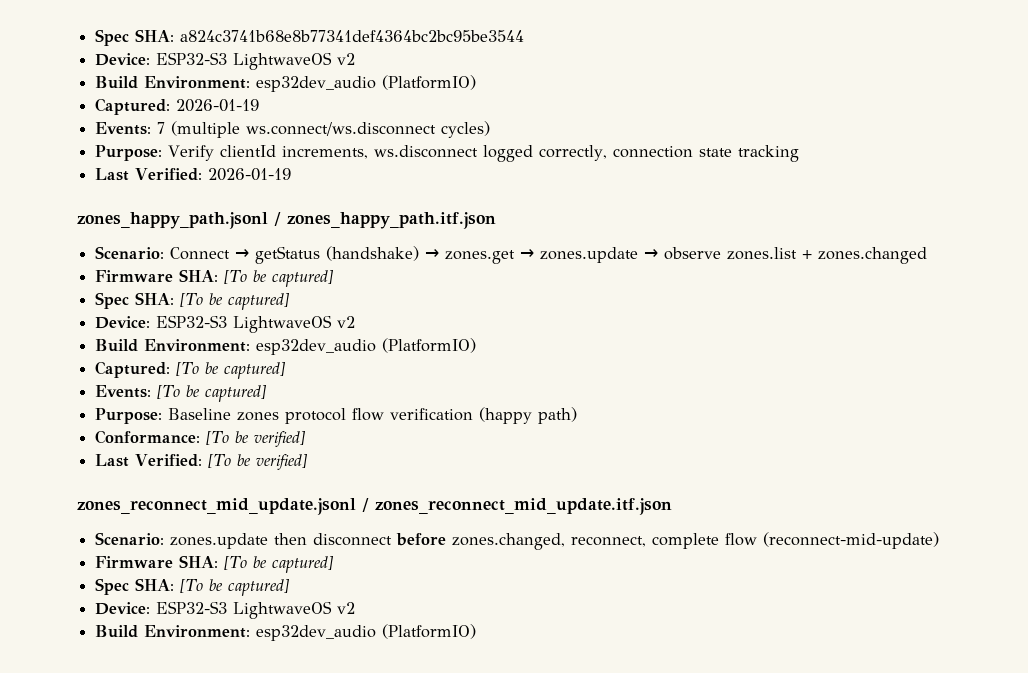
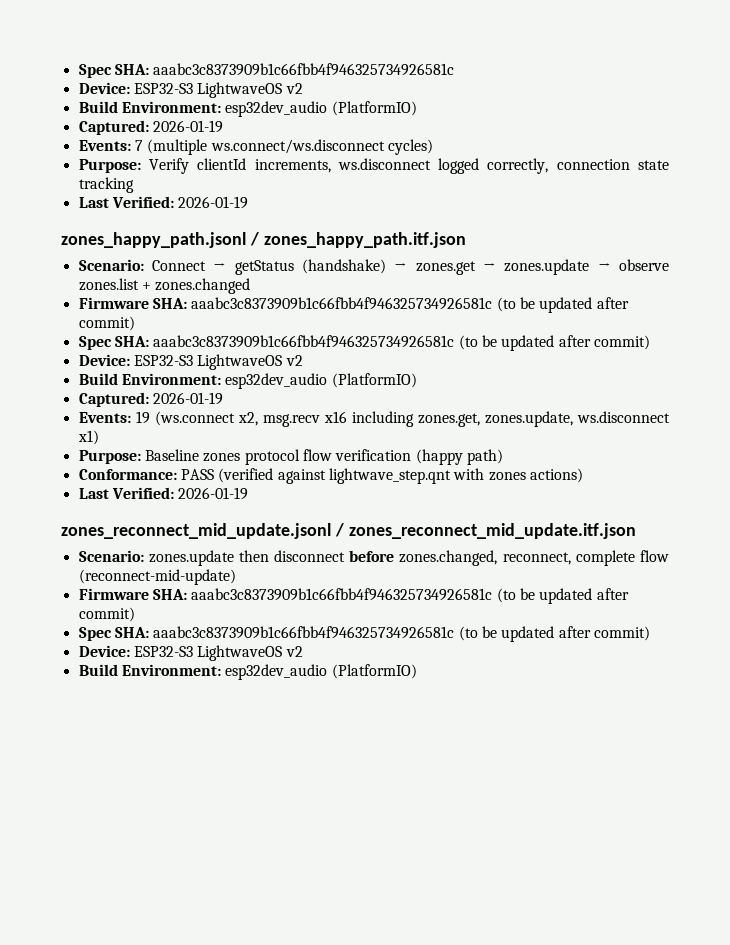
[95,29,525,46] Spec SHA: a824c3741b68e8b77341def4364bc2bc95be3544 -> [78,63,455,78] Spec SHA: aaabc3c8373909b1c66fbb4f946325734926581c
[224,269,335,287] [95,292,291,310] [95,315,356,333] [95,338,477,355] [95,361,287,379] [95,384,268,402] [To be captured] // Spec SHA: [To be captured] // Device: ESP32-S3 LightwaveOS v2 // Build Environment: esp32dev_audio (PlatformIO) // Captured: [To be captured] // Events: [To be captured] -> [191,297,629,313] [78,316,135,331] [78,335,650,351] [78,354,303,370] [78,373,417,389] [78,392,223,407] [78,411,670,427] [77,430,99,445] aaabc3c8373909b1c66fbb4f946325734926581c (to be updated after commit) // Spec SHA: aaabc3c8373909b1c66fbb4f946325734926581c (to be updated after commit) // Device: ESP32-S3 LightwaveOS v2 // Build Environment: esp32dev_audio (PlatformIO) // Captured: 2026-01-19 // Events: 19 (ws.connect x2, msg.recv x16 including zones.get, zones.update, ws.disconnect x1)
[206,430,307,448] [95,453,309,471] [To be verified] // Last Verified: [To be verified] -> [180,468,583,484] [78,487,249,500] PASS (verified against lightwave_step.qnt with zones actions) // Last Verified: 2026-01-19
[224,555,335,573] [95,578,291,596] [To be captured] // Spec SHA: [To be captured] -> [191,588,629,604] [78,607,135,622] [78,626,650,642] aaabc3c8373909b1c66fbb4f946325734926581c (to be updated after commit) // Spec SHA: aaabc3c8373909b1c66fbb4f946325734926581c (to be updated after commit)

